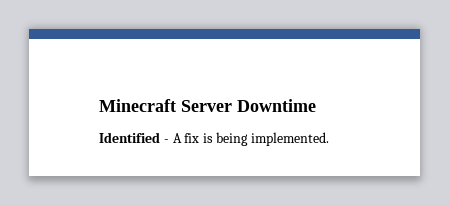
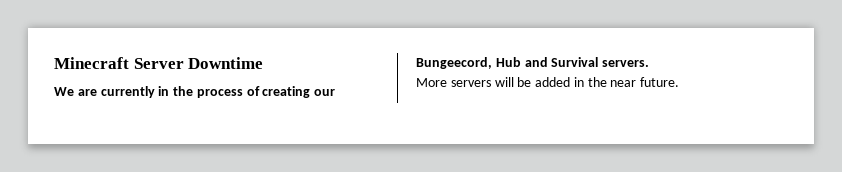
[99,132,329,146] Identified - A fix is being implemented. -> [54,86,336,98] [416,57,650,69] [416,77,680,87] We are currently in the process of creating our Bungeecord, Hub and Survival servers. // More servers will be added in the near future.

